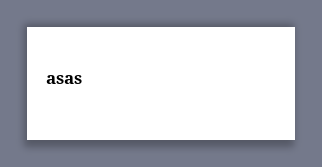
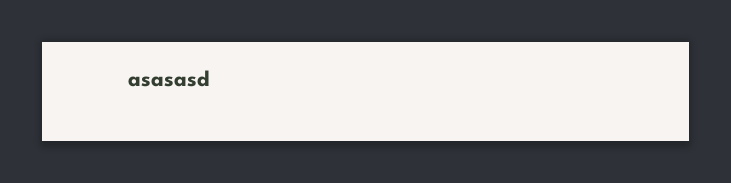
[46,75,82,84] asas -> [128,70,210,87] asasasd

